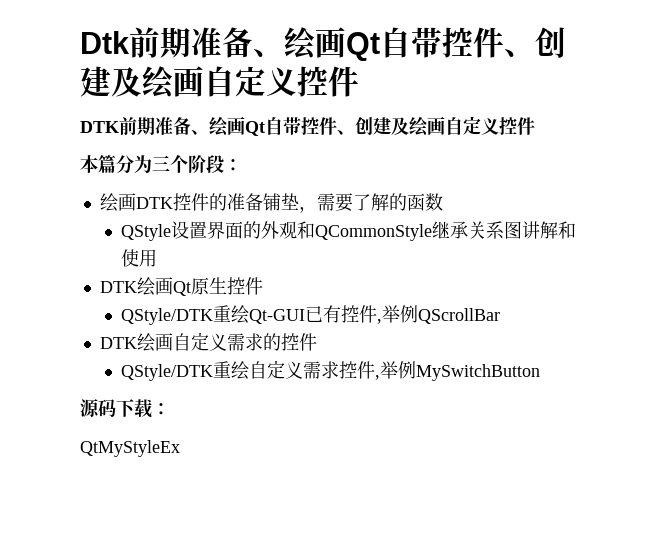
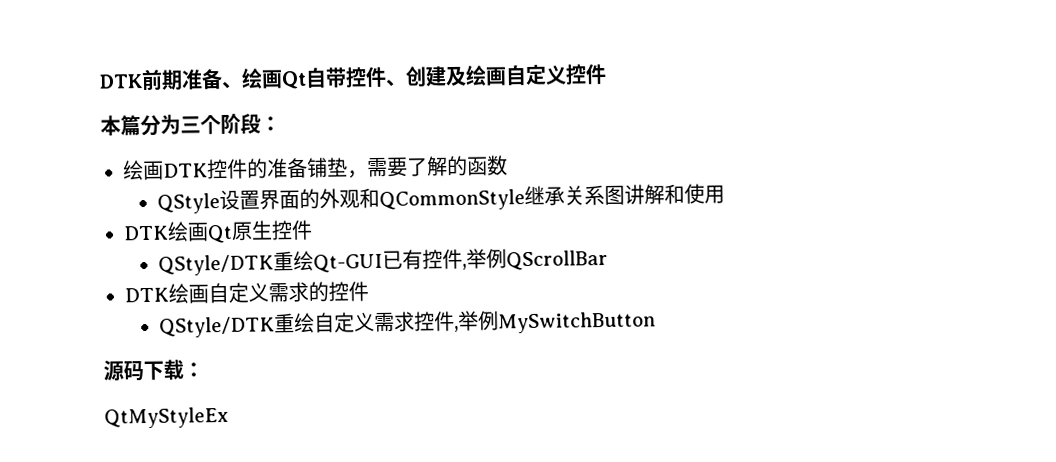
[80,27,566,61] [80,66,359,99] Dtk前期准备、绘画Qt自带控件、创建及绘画自定义控件 // -> (99, 81) none

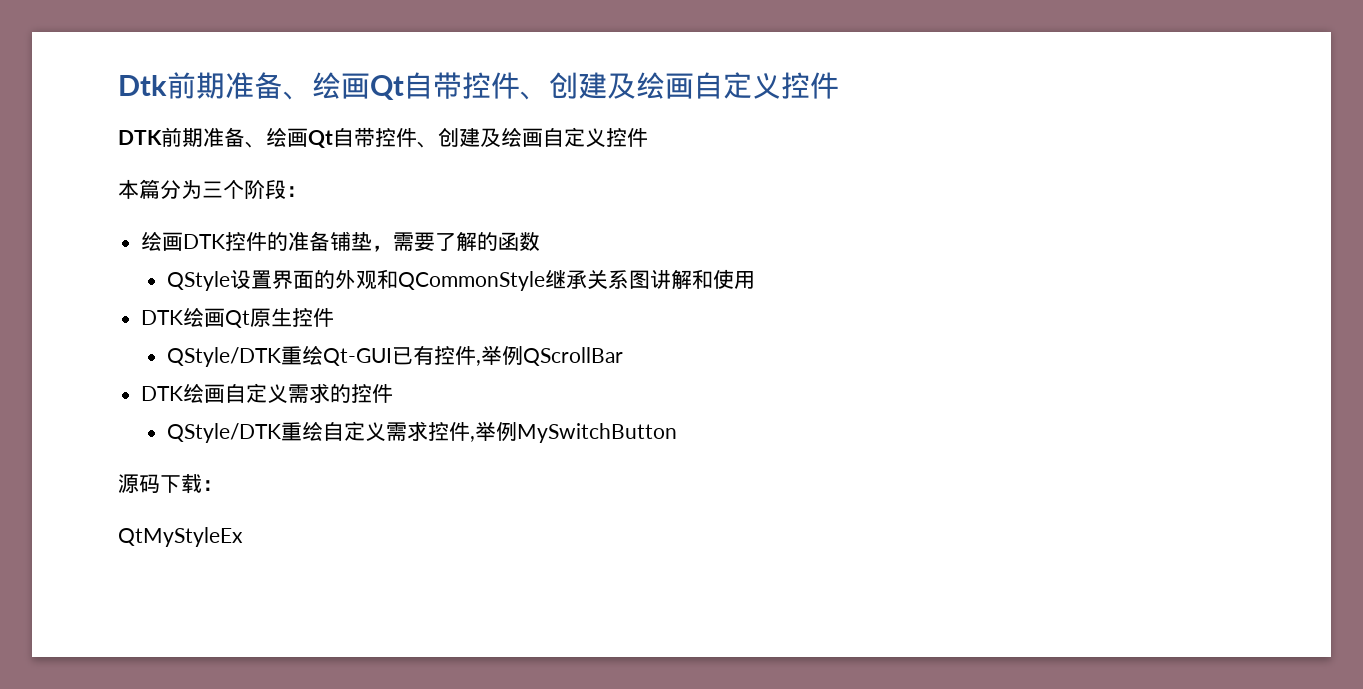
(99, 81) none -> [118,72,839,100] Dtk前期准备、绘画Qt自带控件、创建及绘画自定义控件 //

